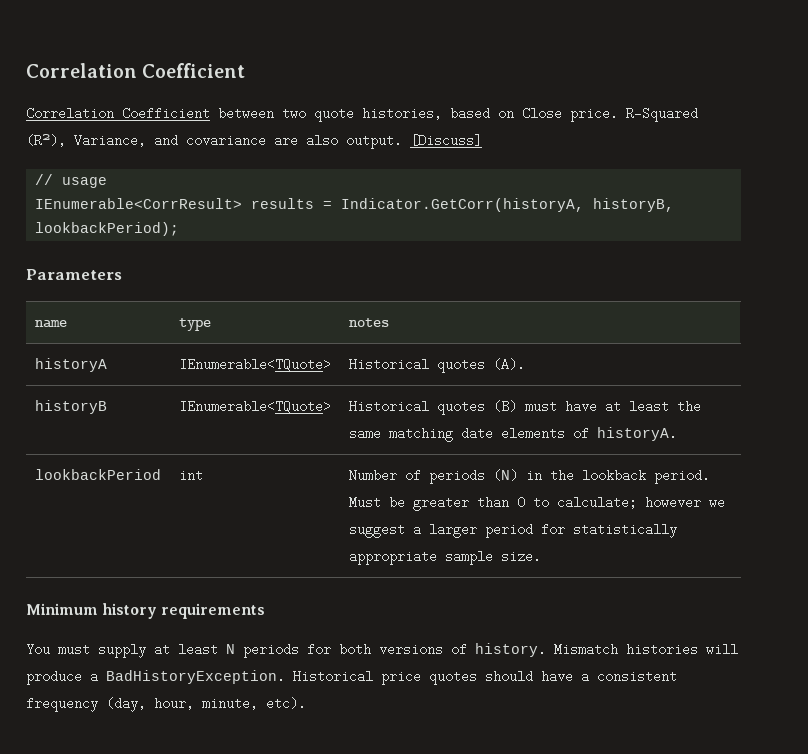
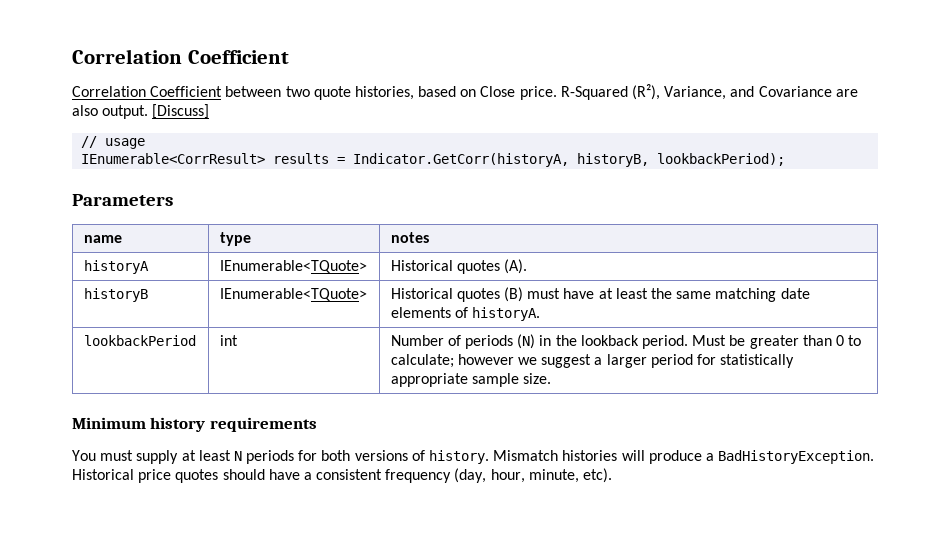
[186,134,266,147] covariance -> [758,86,832,97] Covariance

